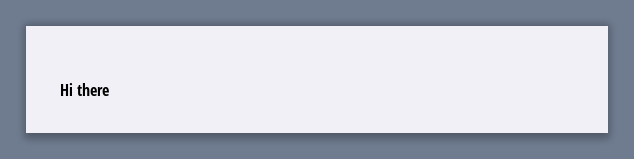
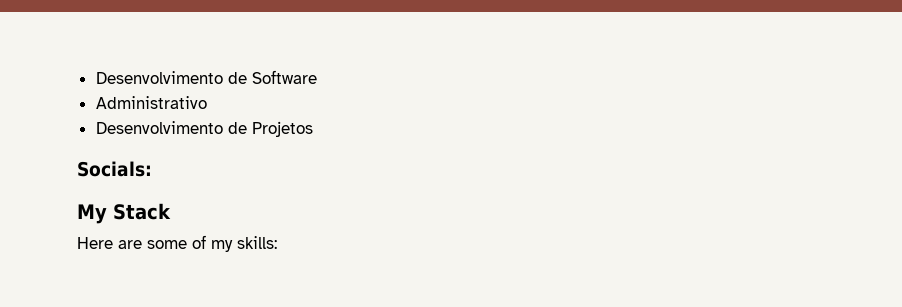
[60,83,110,96] Hi there -> [95,70,317,84] [95,96,207,109] [95,121,313,137] [77,161,152,177] [77,203,171,224] [77,235,277,252] Desenvolvimento de Software // Administrativo // Desenvolvimento de Projetos // Socials: // My Stack // Here are some of my skills:

